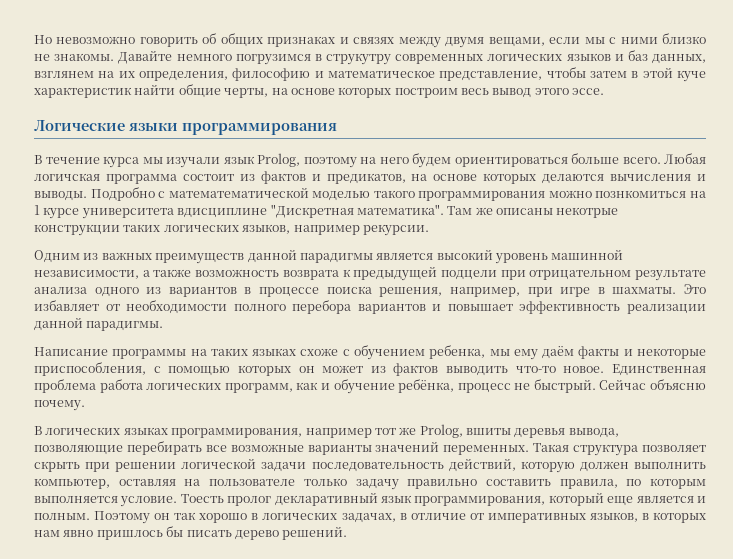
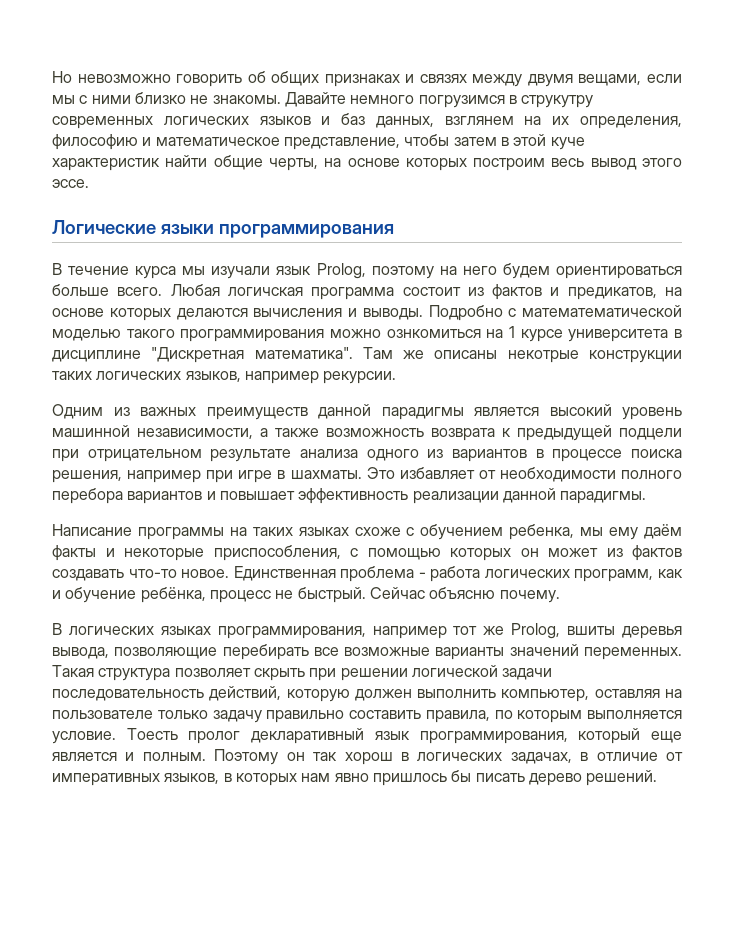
[595,190,687,198] познкомиться -> [386,329,481,338] ознкомиться
[177,208,268,218] вдисциплине -> [674,329,683,338] [52,350,141,362] в дисциплине
[449,287,520,297] например, -> [127,470,202,483] например
[446,366,509,376] выводить -> [52,569,124,581] создавать
(96, 386) none -> [418,572,426,578] -
[199,513,248,523] хорошо -> [344,752,393,765] хорош

